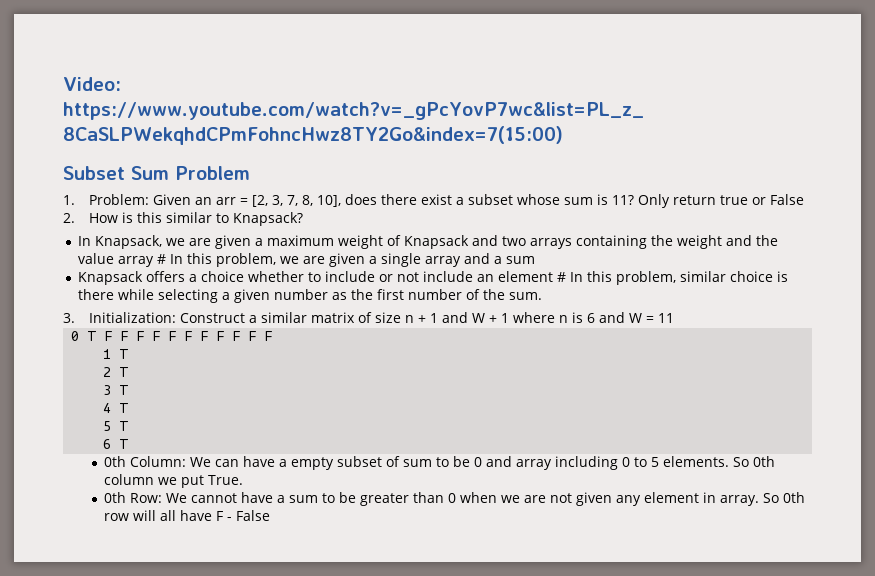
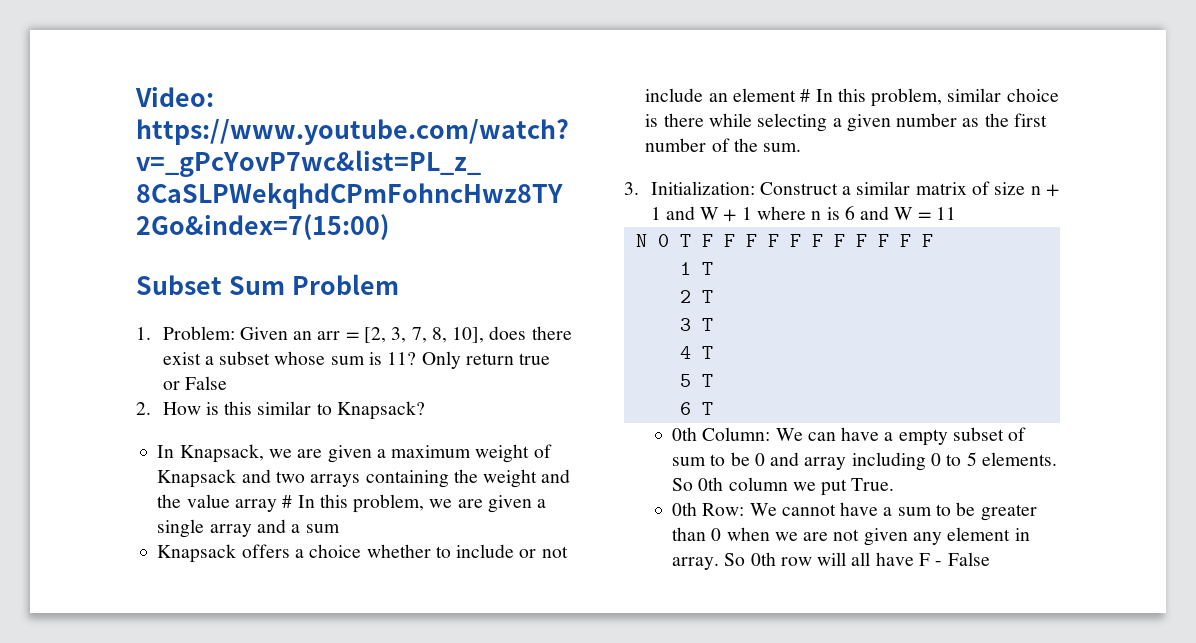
(674, 318) none -> [635,234,647,247] N

